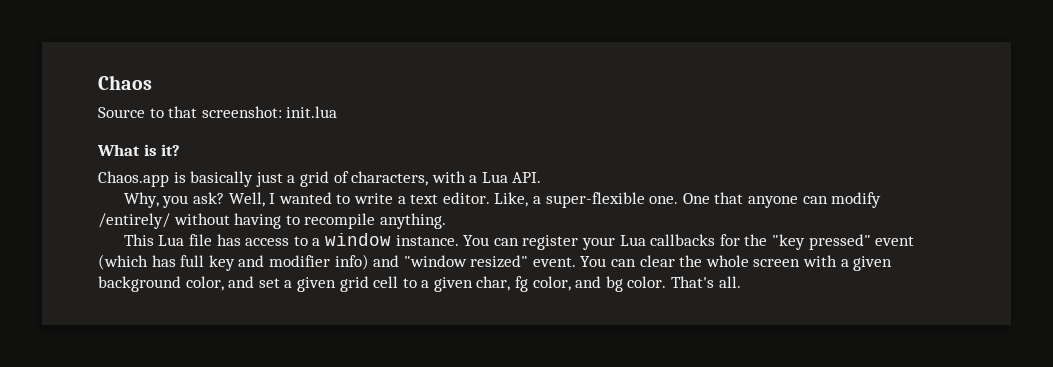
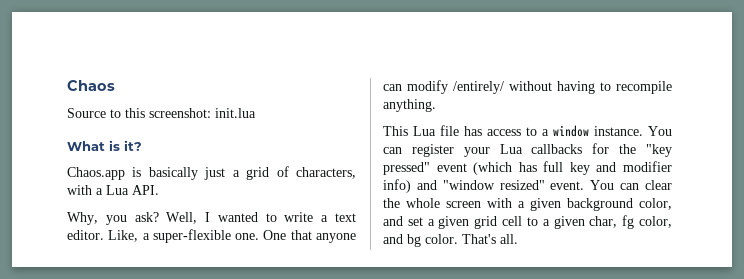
[168,106,198,118] that -> [125,108,145,118] this

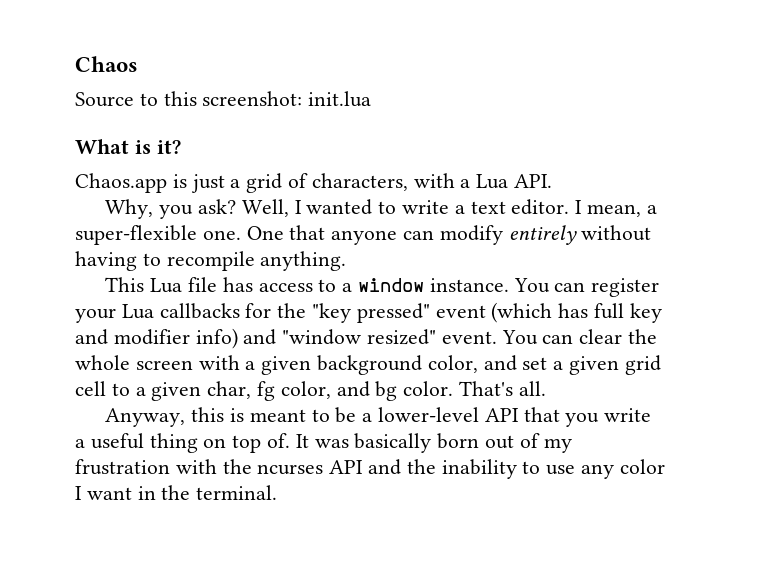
[148,167,198,180] basically -> (187, 181) none
[108,230,139,242] Like, -> [575,200,641,217] I mean,
[453,81,504,94] /entirely/ -> [508,225,577,245] entirely
(518, 239) none -> [105,407,652,427] [75,433,572,453] [75,459,665,479] [75,485,278,500] // Anyway, this is meant to be a lower-level API that you write a useful thing on top of. It was basically born out of my frustration with the ncurses API and the inability to use any color I want in the terminal.

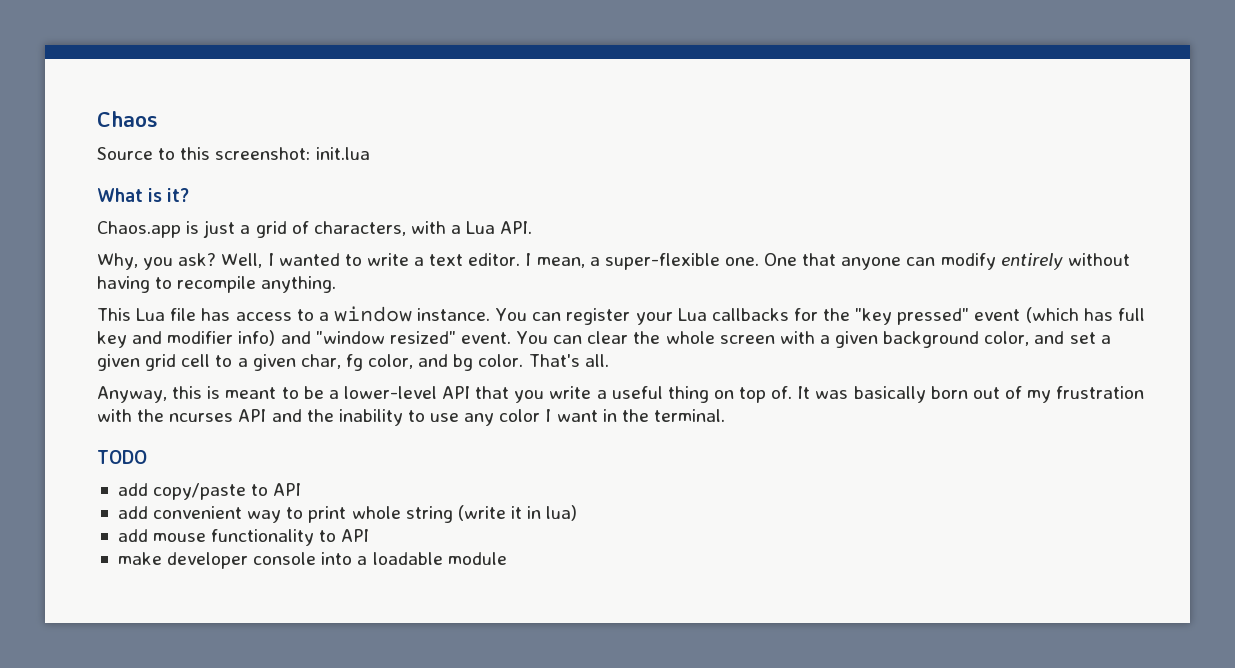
(278, 492) none -> [97,450,147,464] [117,483,302,500] [117,505,578,523] [117,529,370,546] [117,552,507,569] // TODO // add copy/paste to API // add convenient way to print whole string (write it in lua) // add mouse functionality to API // make developer console into a loadable module

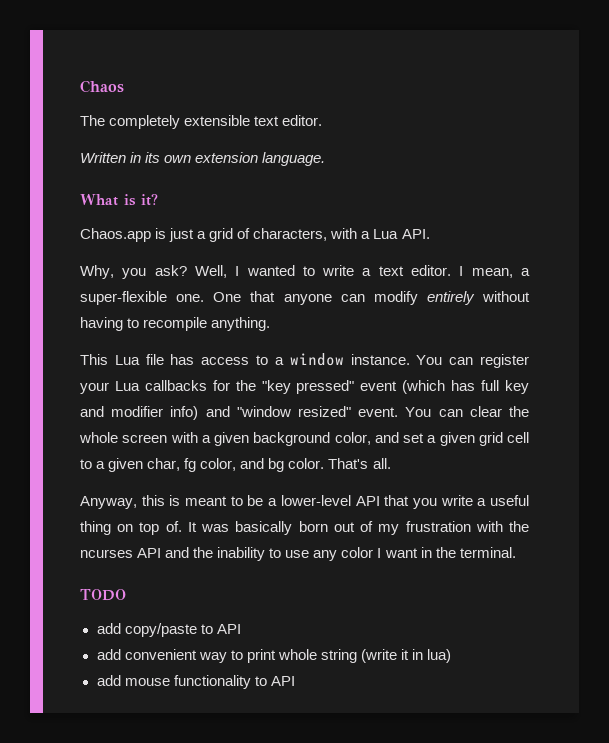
[97,147,370,160] Source to this screenshot: init.lua -> [80,115,323,129] [80,152,326,166] The completely extensible text editor. // Written in its own extension language.
[117,552,507,569] // make developer console into a loadable module -> (295, 681) none

